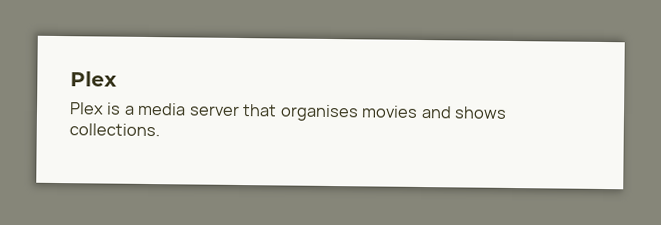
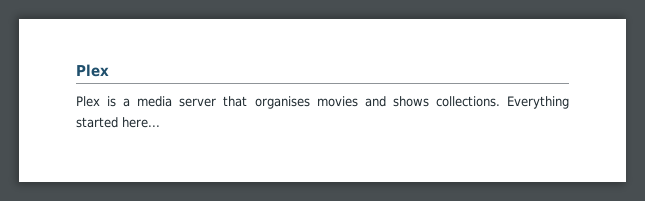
(160, 130) none -> [506,96,569,109] [76,117,160,128] Everything started here...

